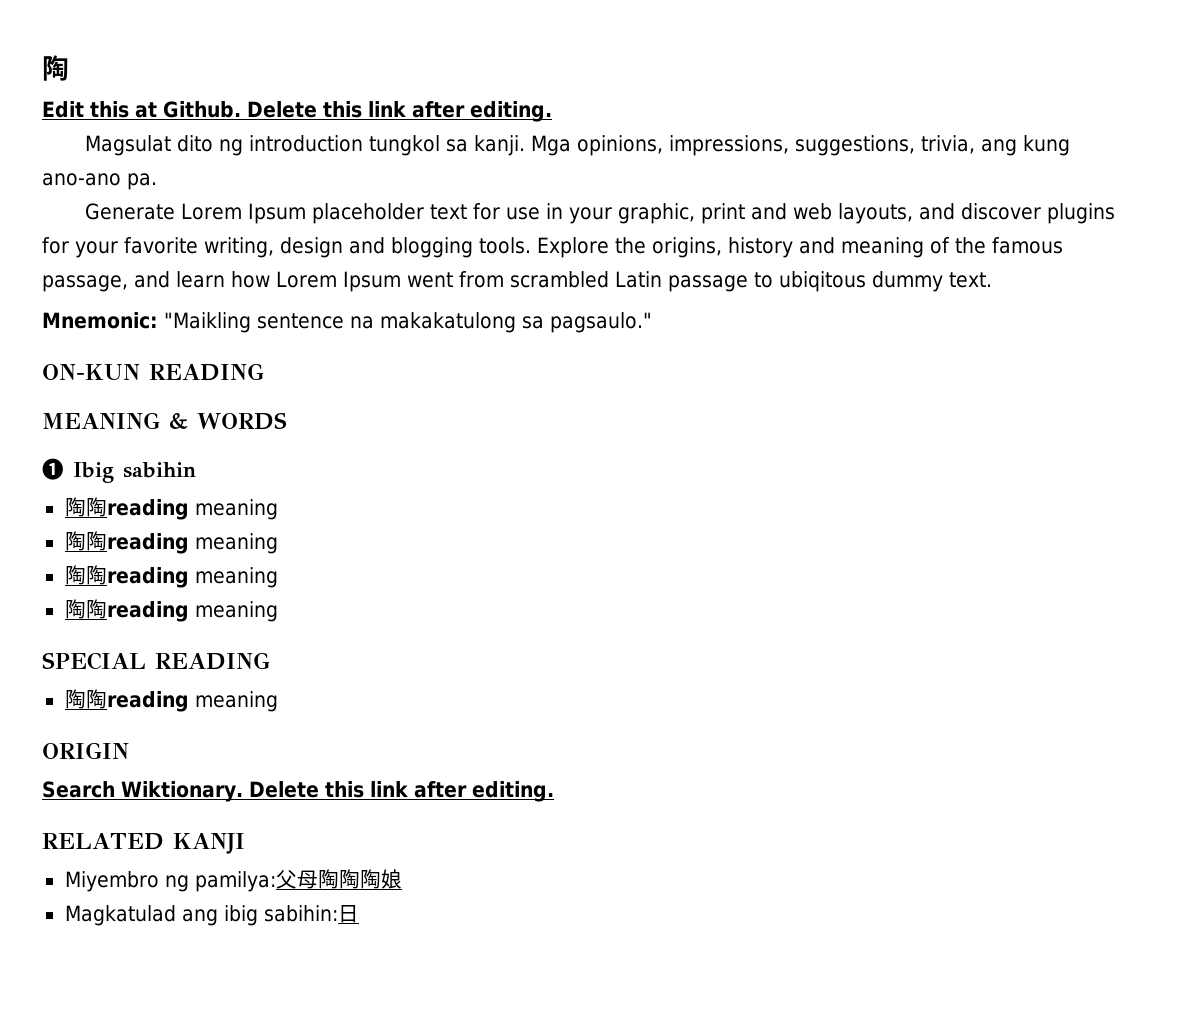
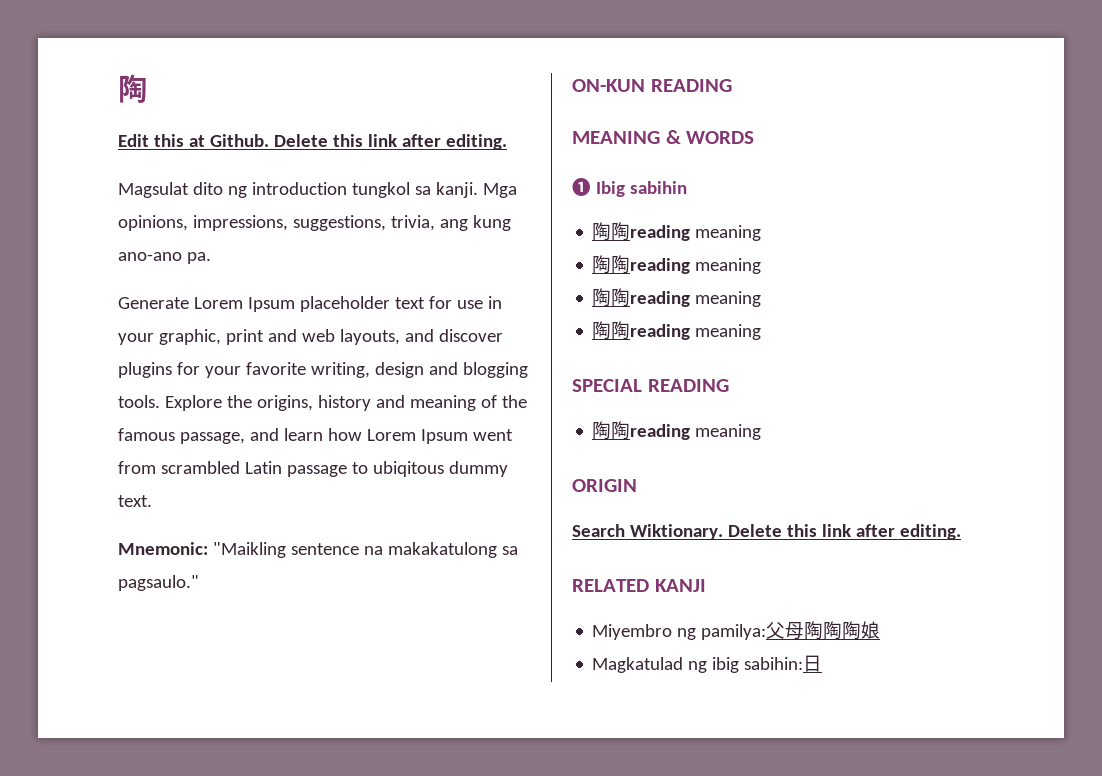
[181,909,218,926] ang -> [688,661,708,673] ng

